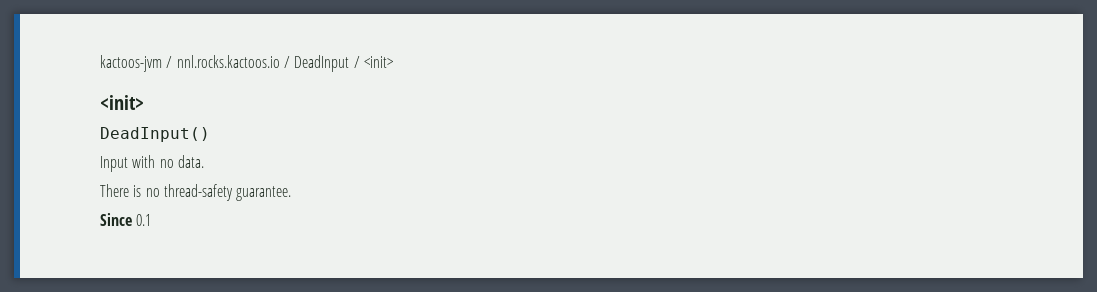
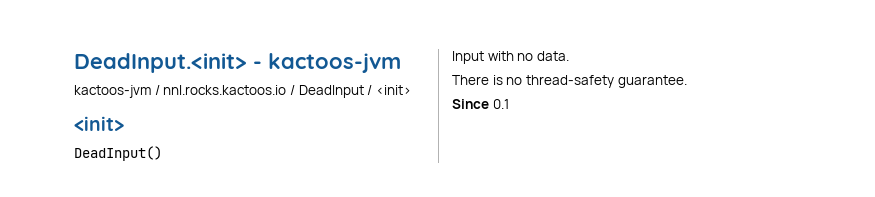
(100, 63) none -> [74,53,401,73] DeadInput.<init> - kactoos-jvm //

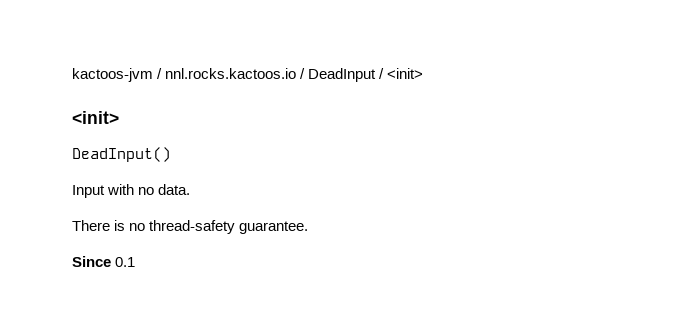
[74,53,401,73] DeadInput.<init> - kactoos-jvm // -> (72, 75) none

